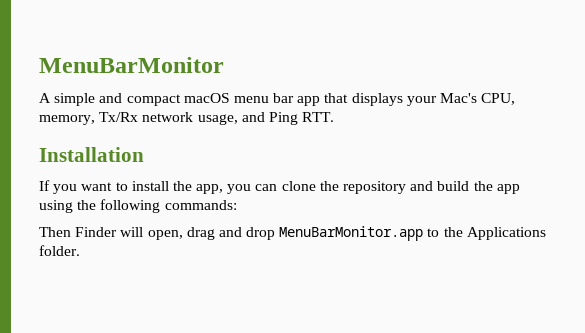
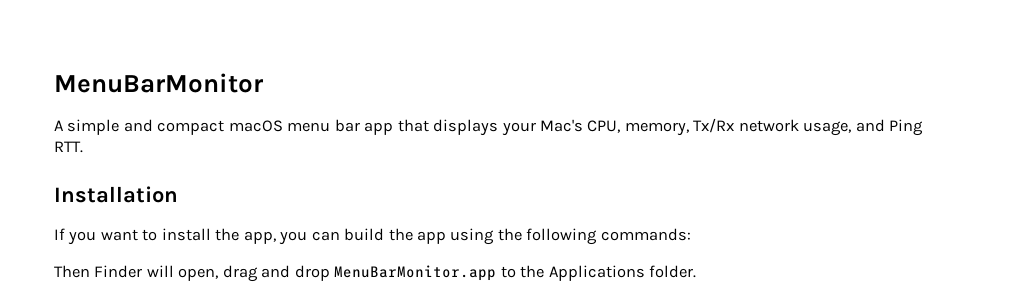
[281,181,434,194] clone the repository and -> (340, 236) none

